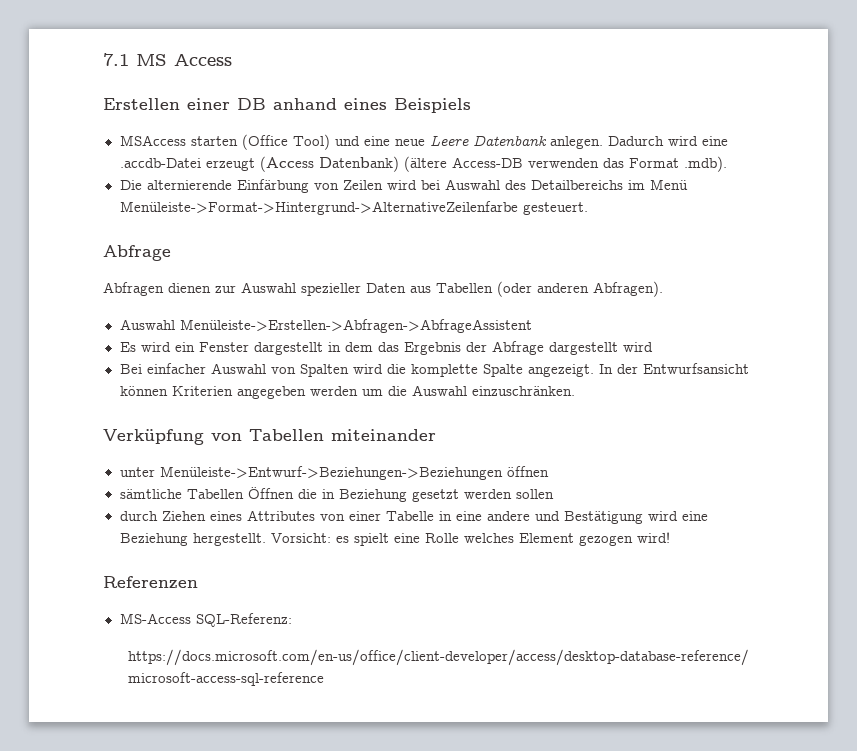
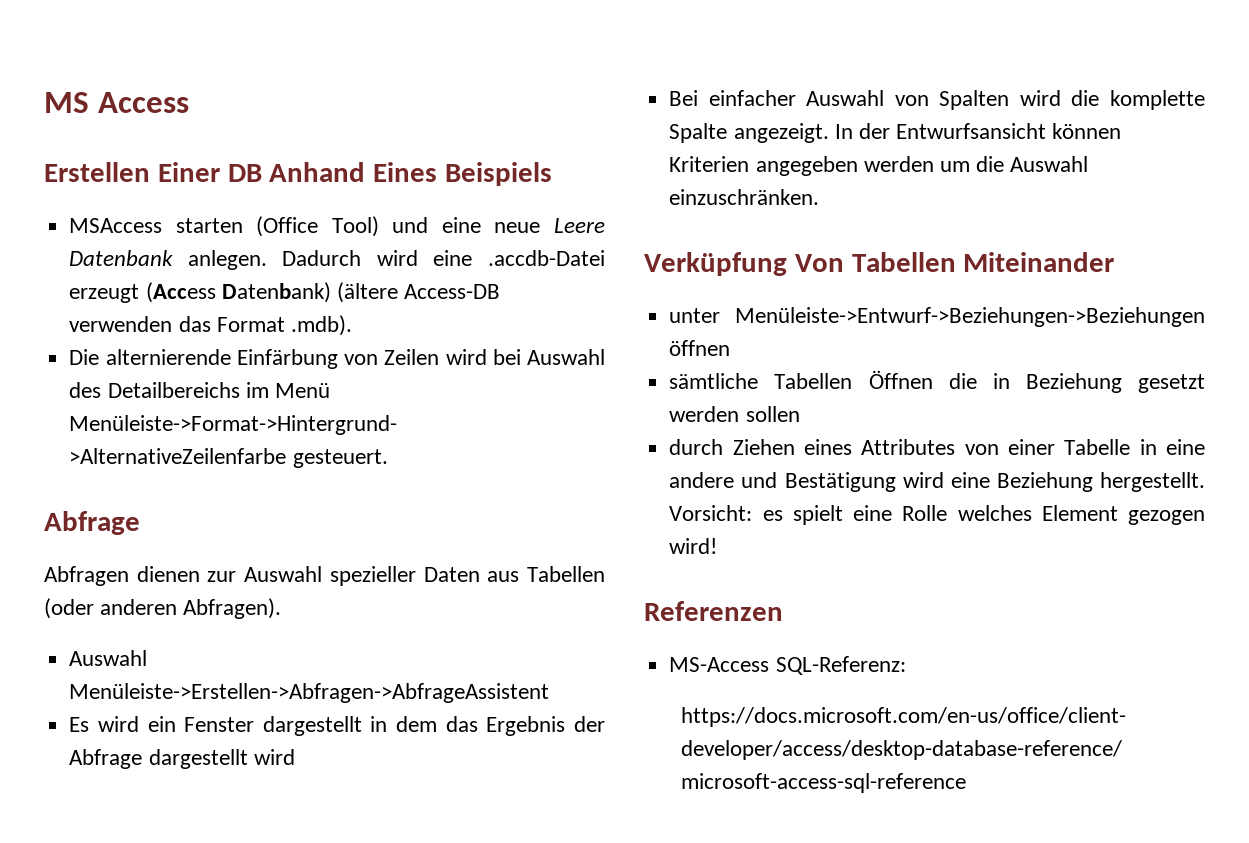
[103,53,129,66] 7.1 -> (44, 102) none
[187,98,387,110] einer DB anhand eines -> [157,162,438,182] Einer DB Anhand Eines
[211,429,436,441] von Tabellen miteinander -> [794,252,1115,272] Von Tabellen Miteinander

